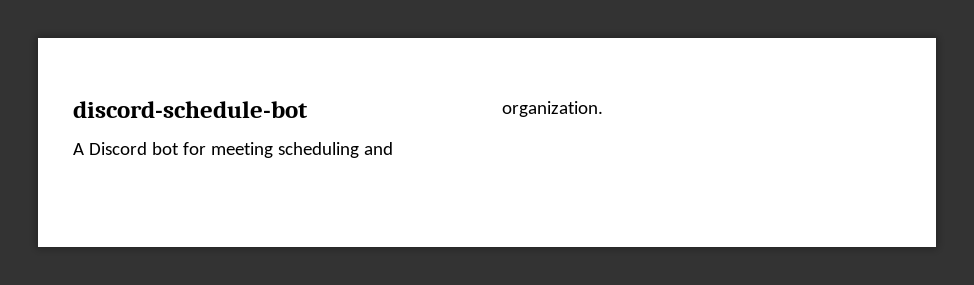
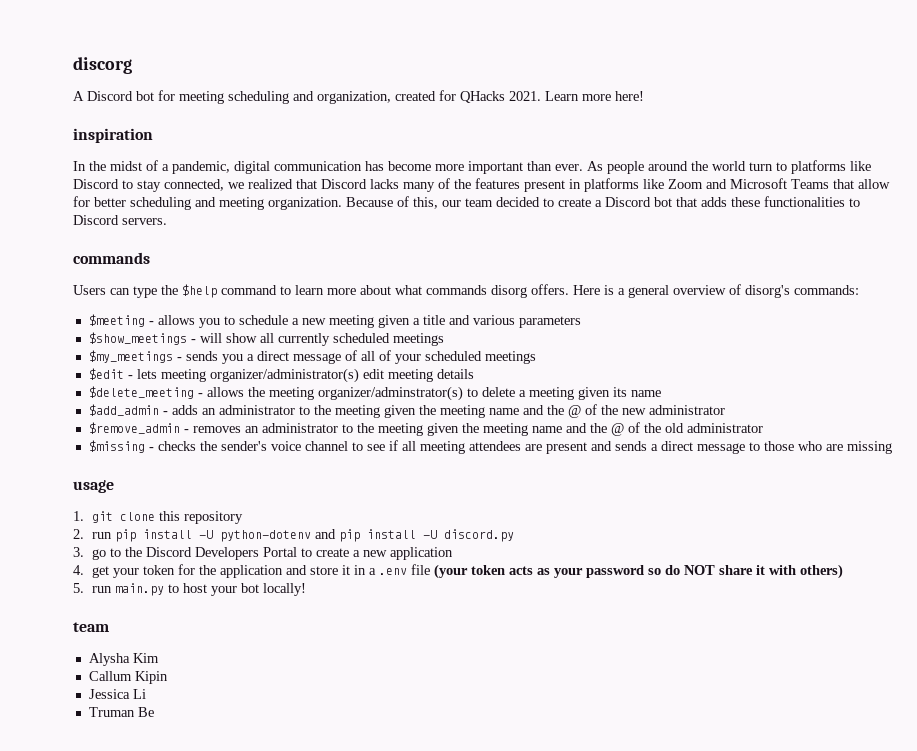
[73,101,308,118] discord-schedule-bot -> [73,57,132,74] discorg
[502,101,603,117] organization. -> [317,90,644,104] [73,128,153,143] [73,160,871,174] [73,178,890,192] [73,196,860,210] [73,215,167,225] [73,252,150,264] [73,284,859,298] [88,314,581,328] [88,332,444,346] [88,350,536,364] [88,368,474,383] [88,386,661,401] [88,404,725,418] [88,422,763,436] [88,440,892,454] [73,480,114,493] [73,511,244,524] [73,529,515,542] [73,547,454,560] [73,564,844,579] [73,583,307,596] [73,622,109,632] [88,653,159,666] [88,671,168,684] [88,689,146,699] [88,707,154,717] organization, created for QHacks 2021. Learn more here! // inspiration // In the midst of a pandemic, digital communication has become more important than ever. As people around the world turn to platforms like Discord to stay connected, we realized that Discord lacks many of the features present in platforms like Zoom and Microsoft Teams that allow for better scheduling and meeting organization. Because of this, our team decided to create a Discord bot that adds these functionalities to Discord servers. // commands // Users can type the $help command to learn more about what commands disorg offers. Here is a general overview of disorg's commands: // $meeting - allows you to schedule a new meeting given a title and various parameters // $show_meetings - will show all currently scheduled meetings // $my_meetings - sends you a direct message of all of your scheduled meetings // $edit - lets meeting organizer/administrator(s) edit meeting details // $delete_meeting - allows the meeting organizer/adminstrator(s) to delete a meeting given its name // $add_admin - adds an administrator to the meeting given the meeting name and the @ of the new administrator // $remove_admin - removes an administrator to the meeting given the meeting name and the @ of the old administrator // $missing - checks the sender's voice channel to see if all meeting attendees are present and sends a direct message to those who are missing // usage // 1. git clone this repository // 2. run pip install -U python-dotenv and pip install -U discord.py // 3. go to the Discord Developers Portal to create a new application // 4. get your token for the application and store it in a .env file (your token acts as your password so do NOT share it with others) // 5. run main.py to host your bot locally! // team // Alysha Kim // Callum Kipin // Jessica Li // Truman Be

